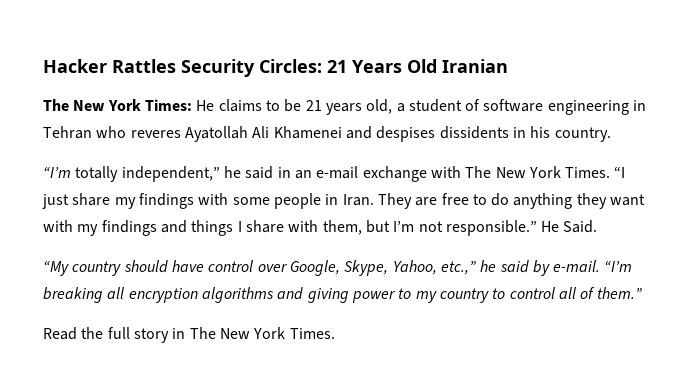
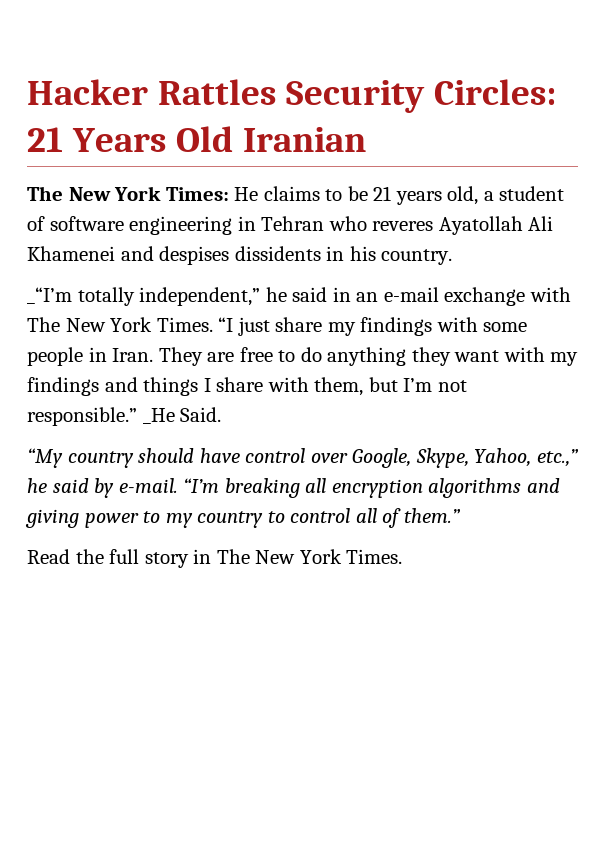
[43,166,71,178] “I’m -> [27,287,72,304] _“I’m
[541,221,560,232] He -> [142,408,175,424] _He

